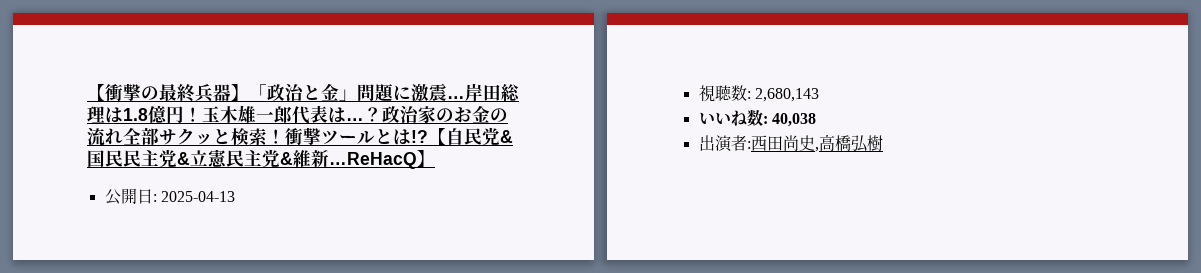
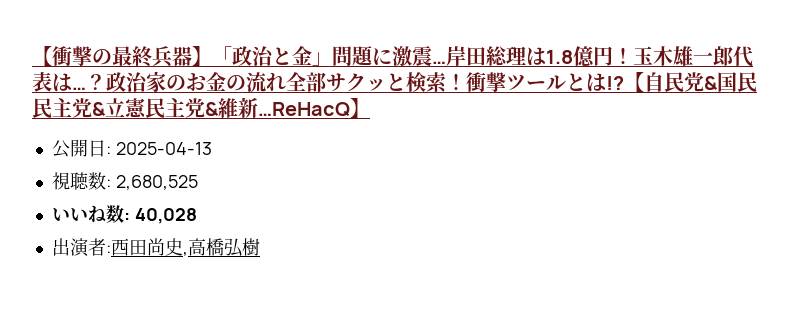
[754,88,819,102] 2,680,143 -> [115,175,198,190] 2,680,525
[771,113,816,127] 40,038 -> [134,208,197,224] 40,028

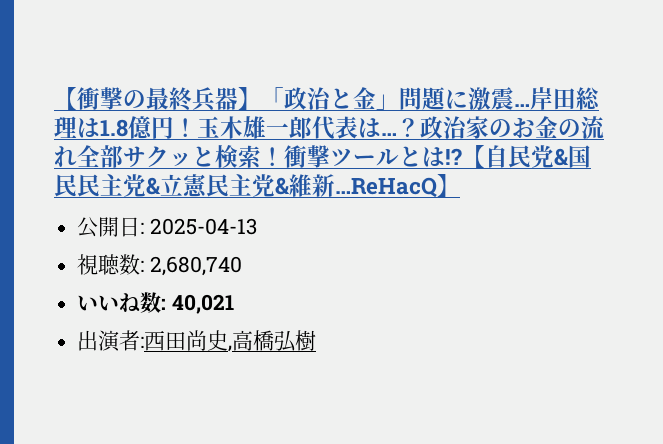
[115,175,198,190] 2,680,525 -> [149,256,242,276] 2,680,740
[134,208,197,224] 40,028 -> [171,294,234,314] 40,021

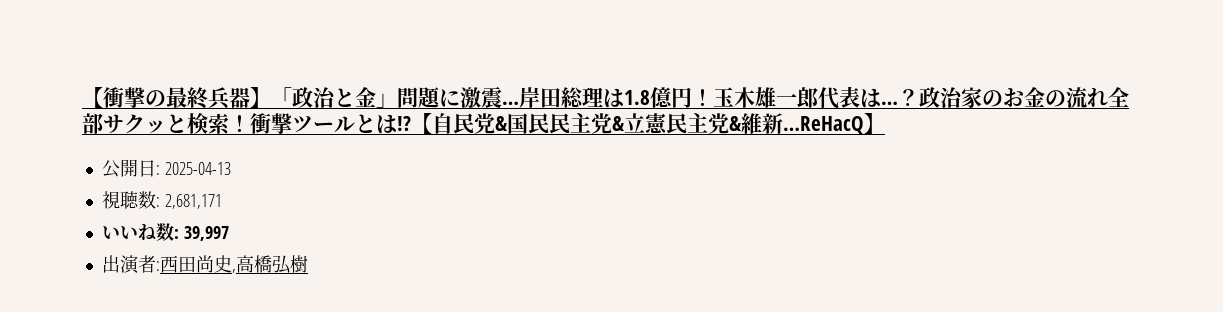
[149,256,242,276] 2,680,740 -> [164,194,222,209] 2,681,171
[171,294,234,314] 40,021 -> [183,226,229,241] 39,997

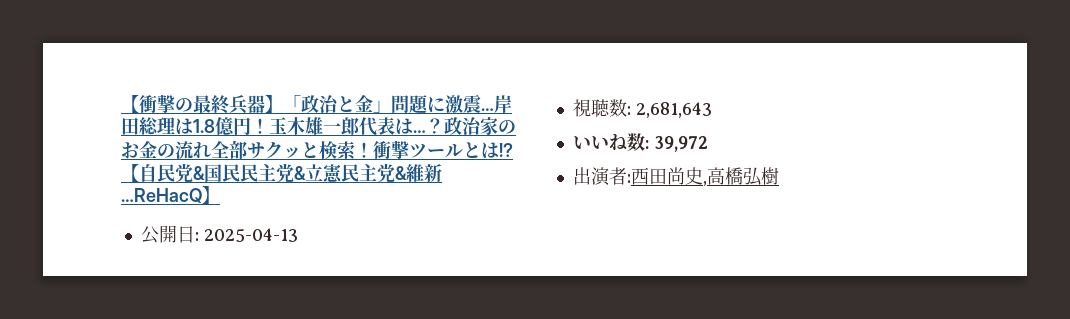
[164,194,222,209] 2,681,171 -> [635,102,712,118] 2,681,643
[183,226,229,241] 39,997 -> [653,136,708,152] 39,972

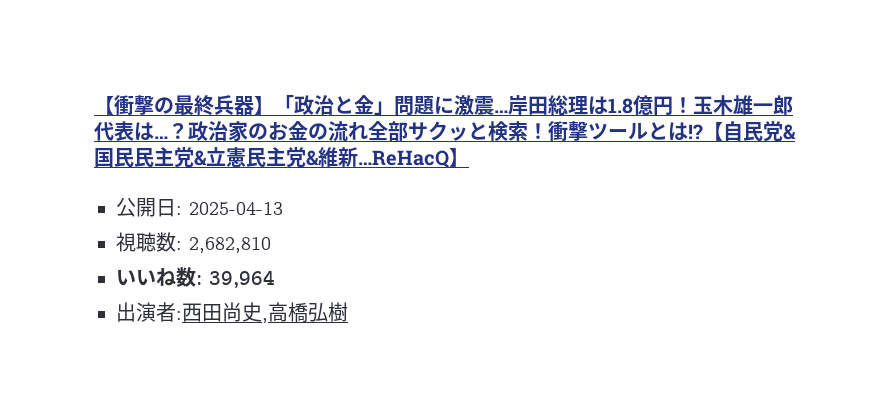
[635,102,712,118] 2,681,643 -> [189,237,271,253] 2,682,810
[653,136,708,152] 39,972 -> [209,270,275,288] 39,964

